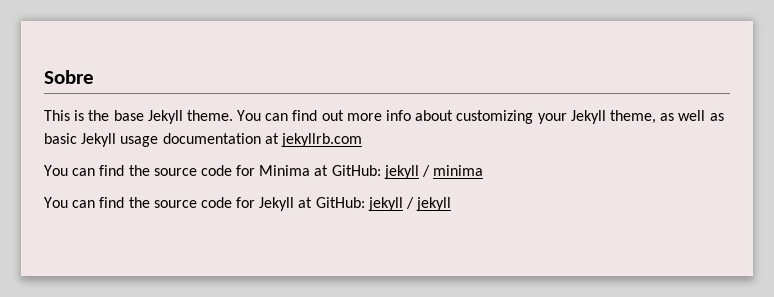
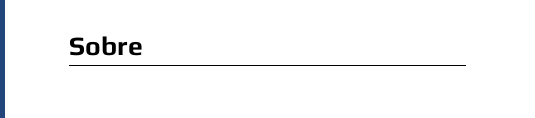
[44,110,724,124] [44,133,362,147] [44,165,484,179] [44,197,452,211] // This is the base Jekyll theme. You can find out more info about customizing your Jekyll theme, as well as basic Jekyll usage documentation at jekyllrb.com // You can find the source code for Minima at GitHub: jekyll / minima // You can find the source code for Jekyll at GitHub: jekyll / jekyll -> (143, 46) none

